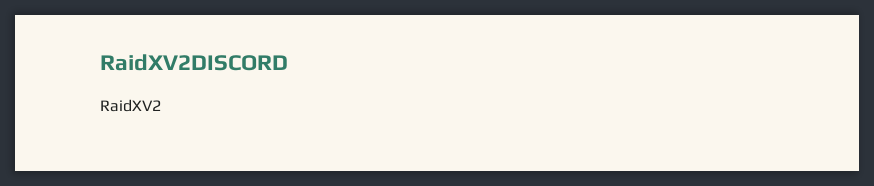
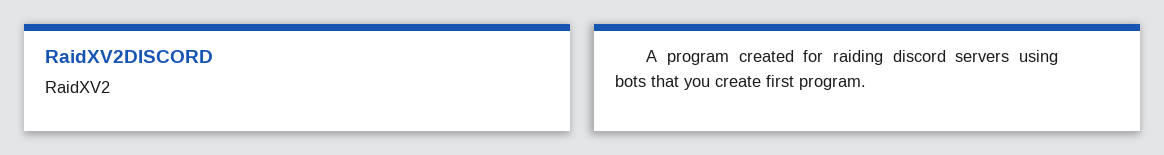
(161, 105) none -> [646,50,1058,65] [615,75,866,90] // A program created for raiding discord servers using bots that you create first program.

